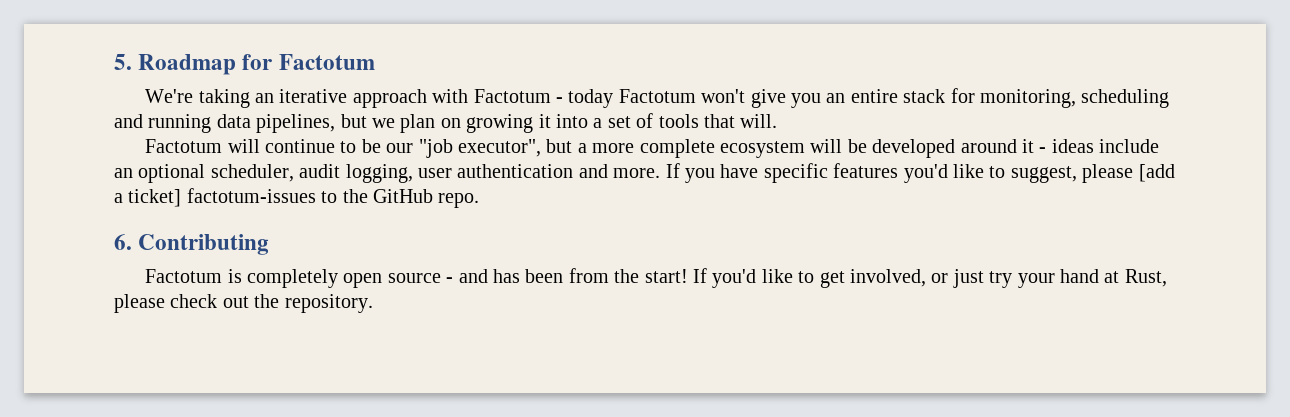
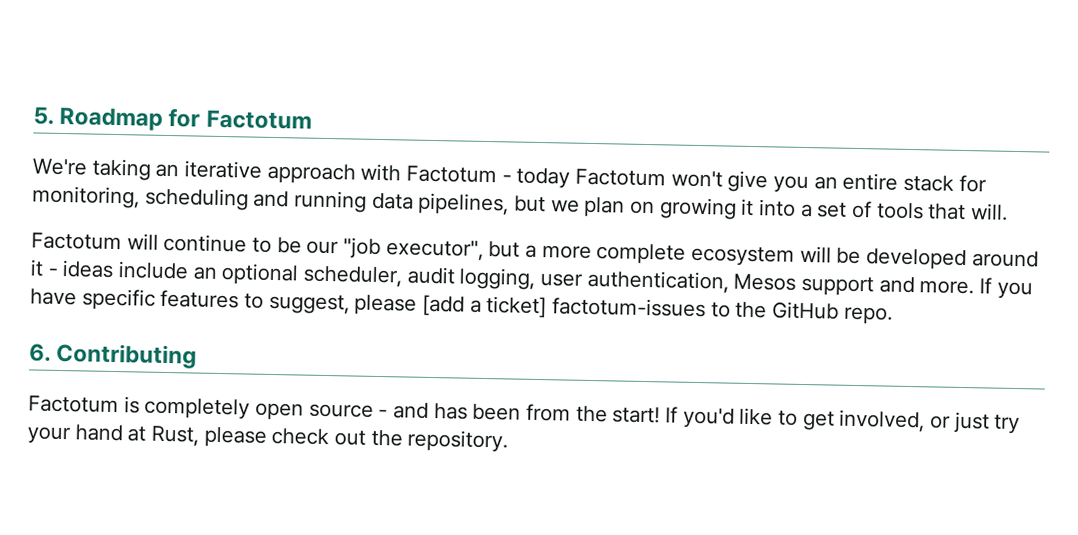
[457,164,574,178] authentication -> [586,269,875,297] authentication, Mesos support
[903,164,984,183] you'd like -> (240, 299) none

